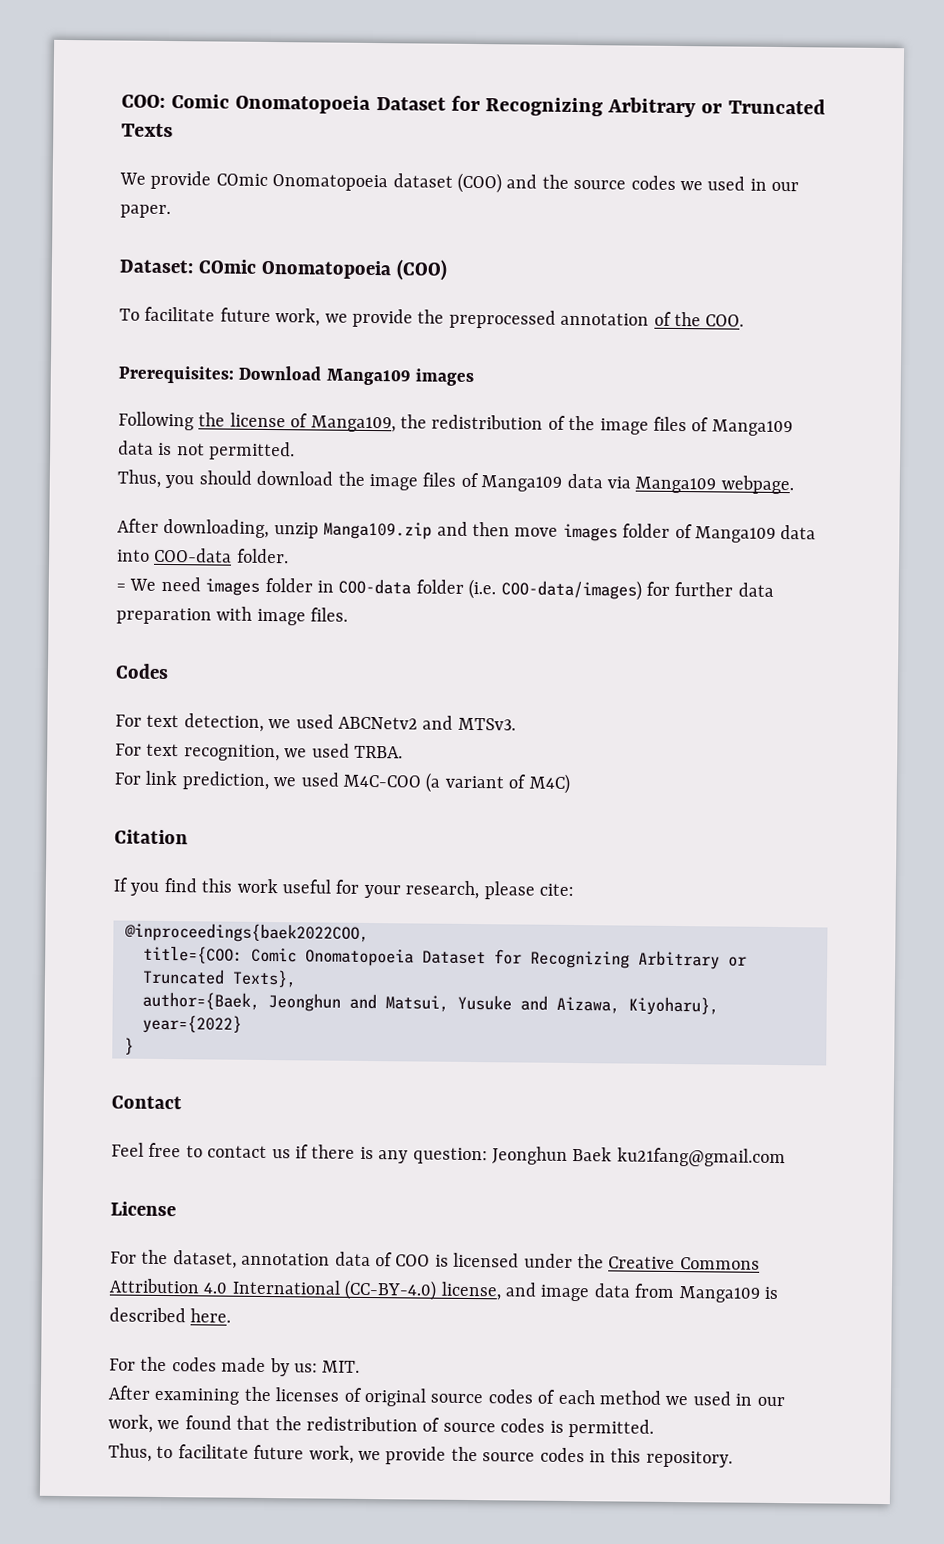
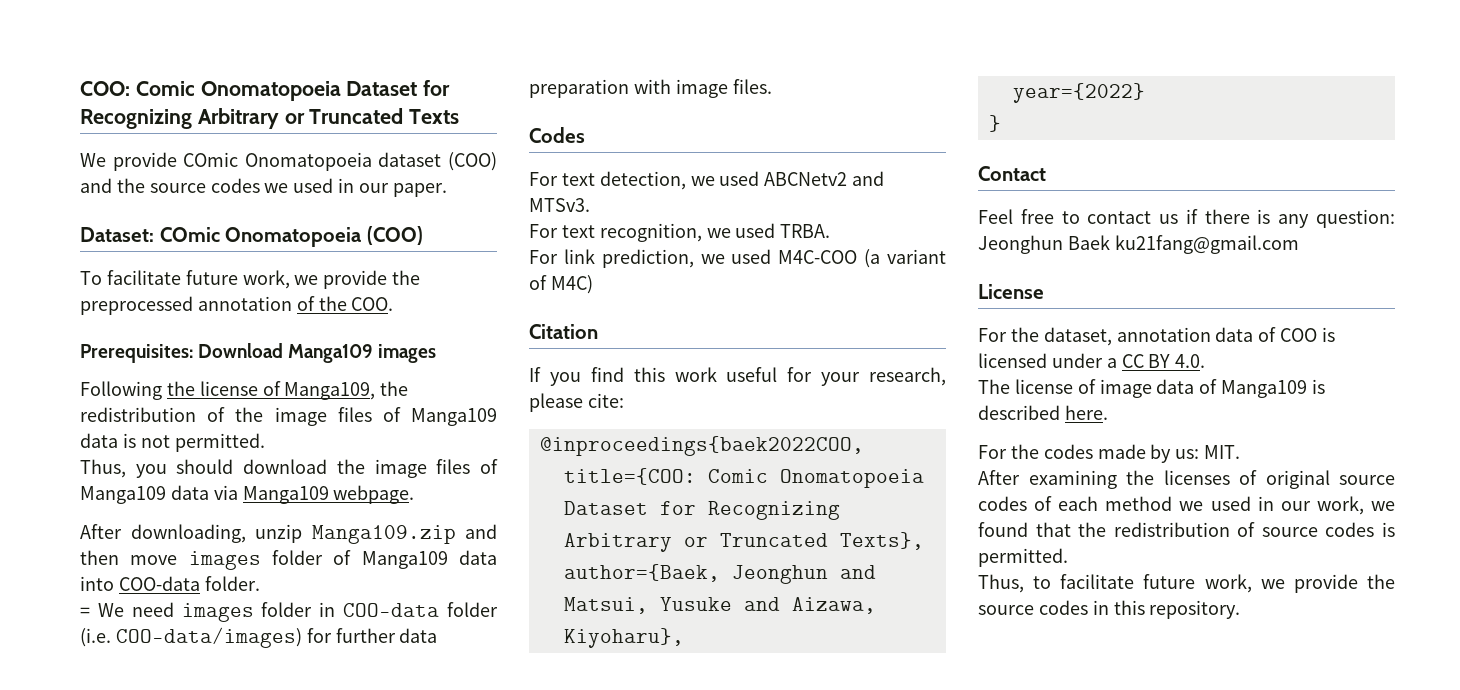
[576,1254,760,1270] [109,1278,537,1301] the Creative Commons Attribution 4.0 International (CC-BY-4.0) license, and -> [1106,354,1206,368] [978,379,1096,394] a CC BY 4.0. // The license of
[634,1283,676,1299] from -> [1199,379,1218,394] of

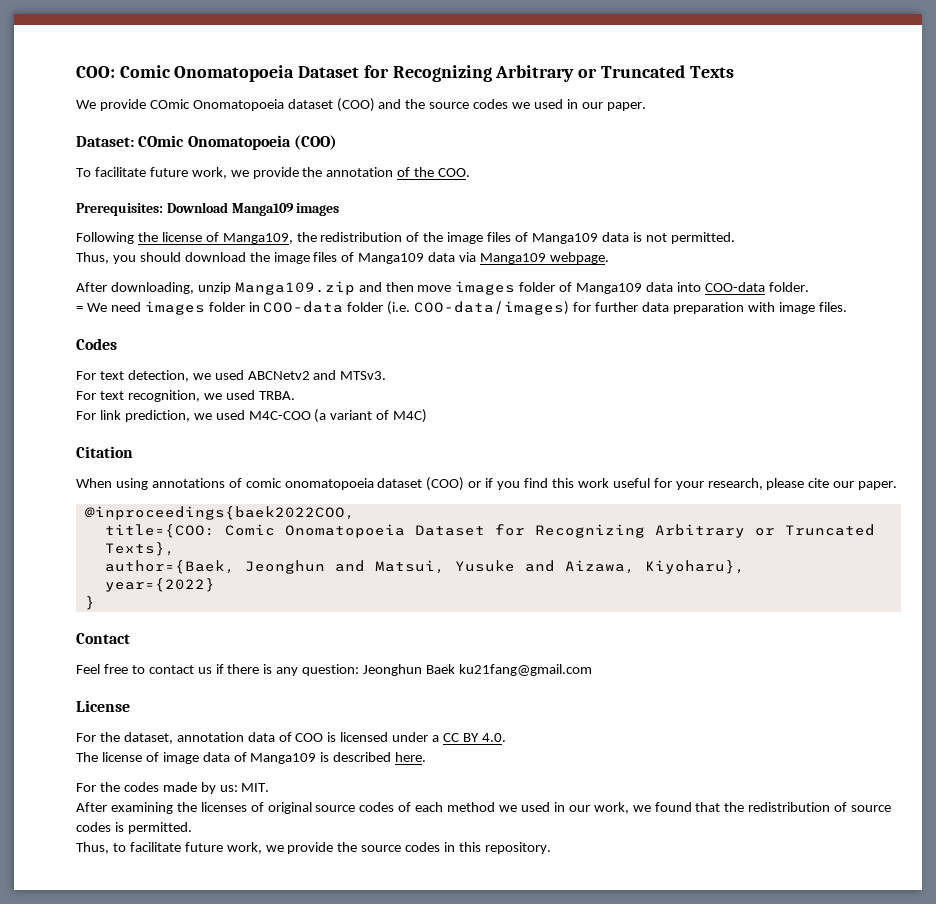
[80,296,193,315] preprocessed -> (323, 172) none
[529,367,541,382] If -> [76,477,494,491] When using annotations of comic onomatopoeia dataset (COO) or if
[587,393,624,408] cite: -> [808,478,898,490] cite our paper.

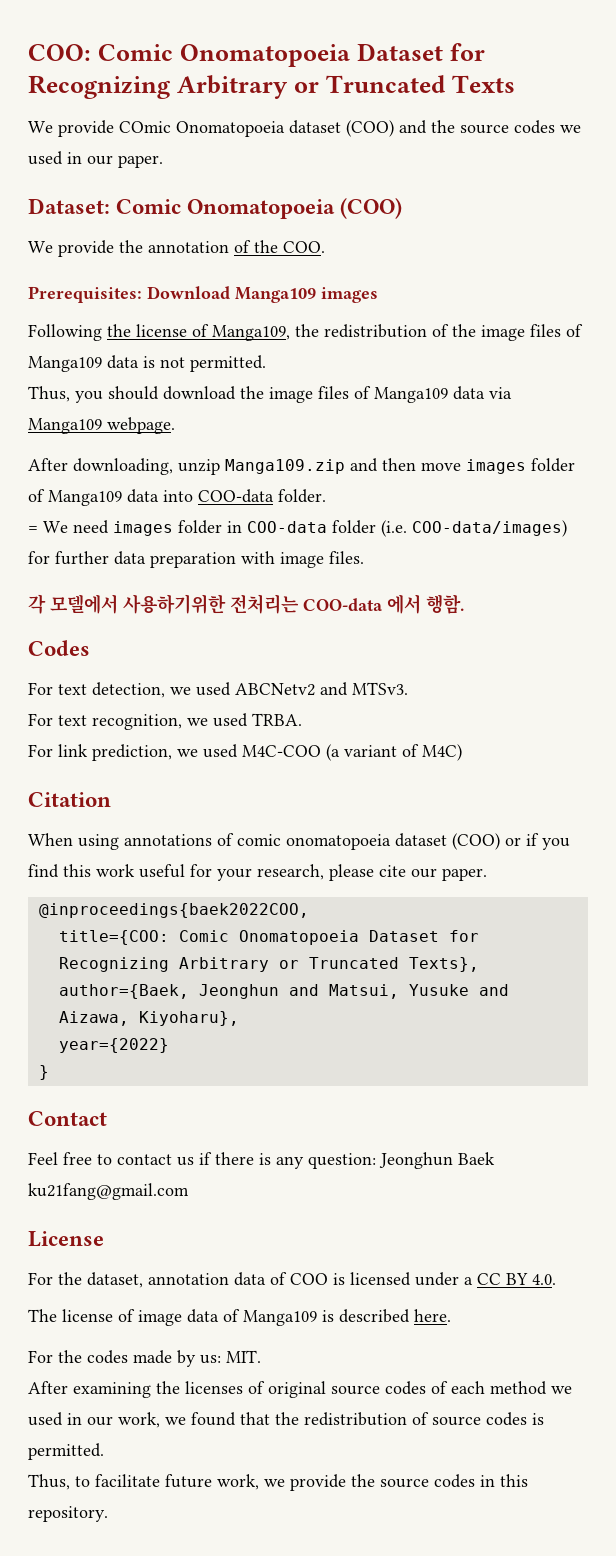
[138,135,185,147] COmic -> [116,199,182,214] Comic
[76,167,249,179] To facilitate future work, we -> [28,241,53,253] We
(847, 307) none -> [28,594,464,614] // 각 모델에서 사용하기위한 전처리는 COO-data 에서 행함.

